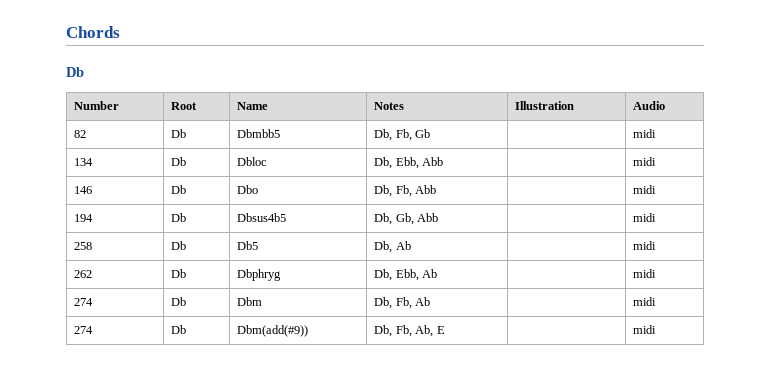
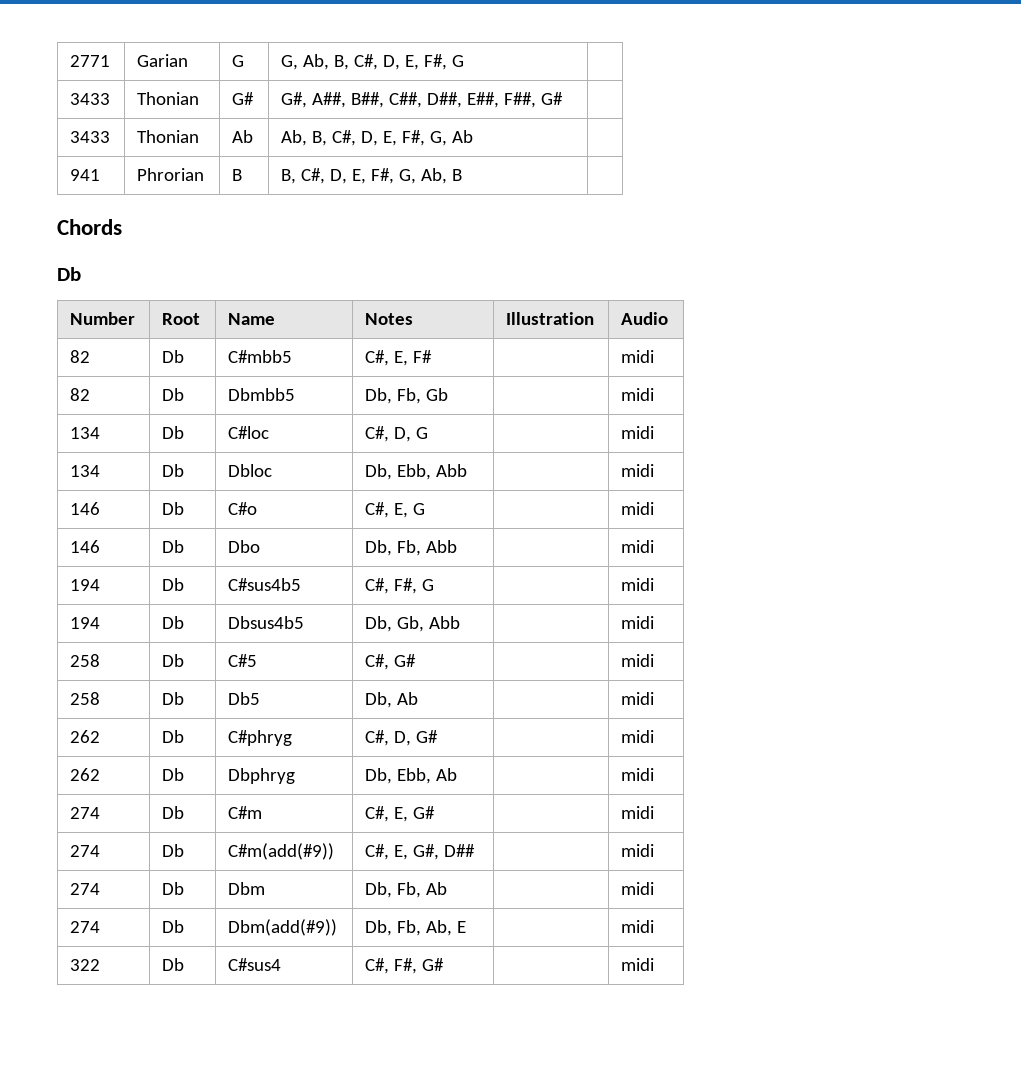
(66, 32) none -> [70,55,111,67] [137,54,189,67] [232,55,245,67] [281,54,465,70] [70,93,111,105] [137,92,200,105] [232,92,255,105] [281,92,564,108] [70,131,111,143] [137,130,200,143] [232,130,254,143] [281,130,474,146] [70,169,101,181] [137,168,205,181] [232,169,243,181] [281,168,463,184] 2771 | Garian | G | G, Ab, B, C#, D, E, F#, G | // 3433 | Thonian | G# | G#, A##, B##, C##, D##, E##, F##, G# | // 3433 | Thonian | Ab | Ab, B, C#, D, E, F#, G, Ab | // 941 | Phrorian | B | B, C#, D, E, F#, G, Ab, B | //
(666, 105) none -> [70,350,91,363] [162,350,185,363] [228,350,293,363] [365,350,433,366] [621,350,655,363] // 82 | Db | C#mbb5 | C#, E, F# | | midi
(657, 133) none -> [70,427,101,439] [162,426,185,439] [228,426,270,439] [365,426,429,442] [621,426,655,439] // 134 | Db | C#loc | C#, D, G | | midi
(657, 161) none -> [70,502,101,515] [162,502,185,515] [228,502,258,515] [365,502,426,518] [621,502,655,515] // 146 | Db | C#o | C#, E, G | | midi
(657, 189) none -> [70,579,101,591] [162,578,185,591] [228,578,302,591] [365,578,435,594] [621,578,655,591] // 194 | Db | C#sus4b5 | C#, F#, G | | midi
(657, 217) none -> [70,654,101,667] [162,654,185,667] [228,654,258,667] [365,654,417,670] [621,654,655,667] // 258 | Db | C#5 | C#, G# | | midi
(657, 245) none -> [70,730,101,743] [162,730,185,743] [228,730,293,746] [365,730,439,746] [621,730,655,743] // 262 | Db | C#phryg | C#, D, G# | | midi
(657, 273) none -> [70,807,101,819] [162,806,185,819] [228,806,263,819] [365,806,436,822] [621,806,655,819] [70,845,101,857] [162,844,185,857] [228,843,335,860] [365,844,476,860] [621,844,655,857] // 274 | Db | C#m | C#, E, G# | | midi // 274 | Db | C#m(add(#9)) | C#, E, G#, D## | | midi
(657, 329) none -> [70,959,101,971] [162,958,185,971] [228,958,282,971] [365,958,445,974] [621,958,655,971] // 322 | Db | C#sus4 | C#, F#, G# | | midi

